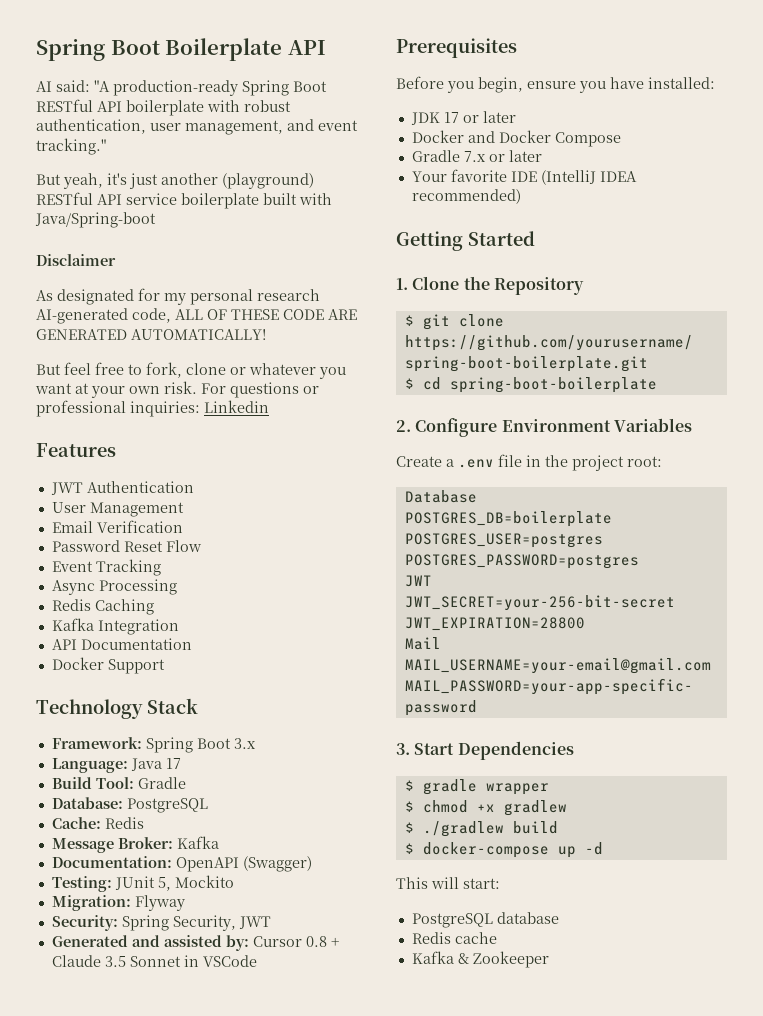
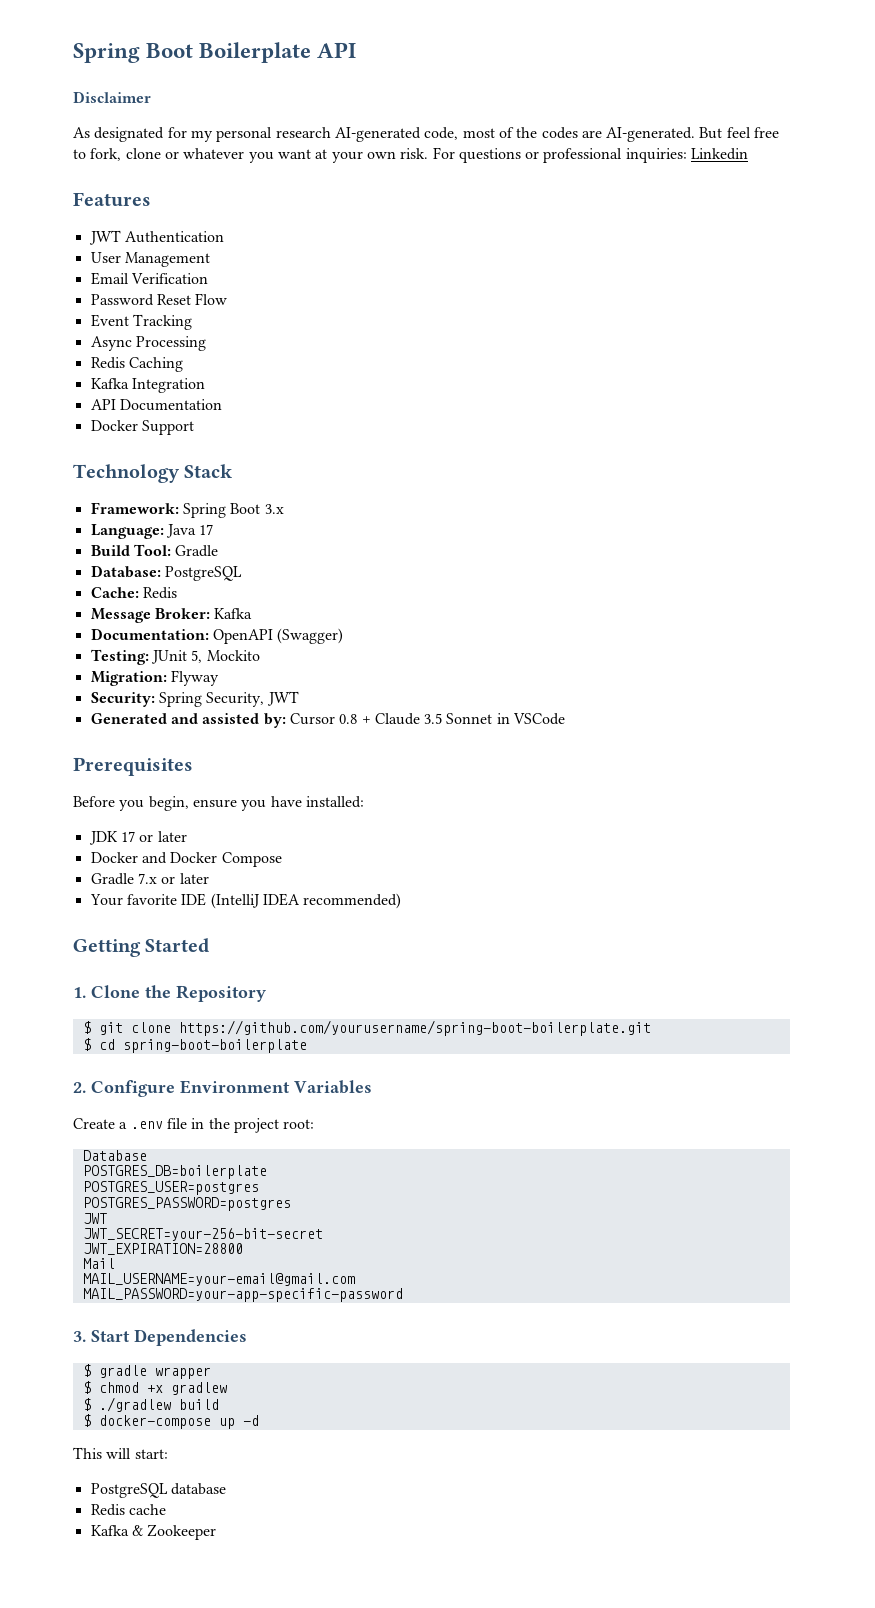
[36,80,327,96] [36,99,291,116] [36,119,358,135] [36,138,106,155] [36,173,314,189] [36,192,332,209] [35,212,156,228] // AI said: "A production-ready Spring Boot RESTful API boilerplate with robust authentication, user management, and event tracking." // But yeah, it's just another (playground) RESTful API service boilerplate built with Java/Spring-boot -> (357, 50) none
[175,309,357,320] [36,329,266,340] ALL OF THESE CODE ARE GENERATED AUTOMATICALLY! // -> [462,127,696,142] most of the codes are AI-generated.

